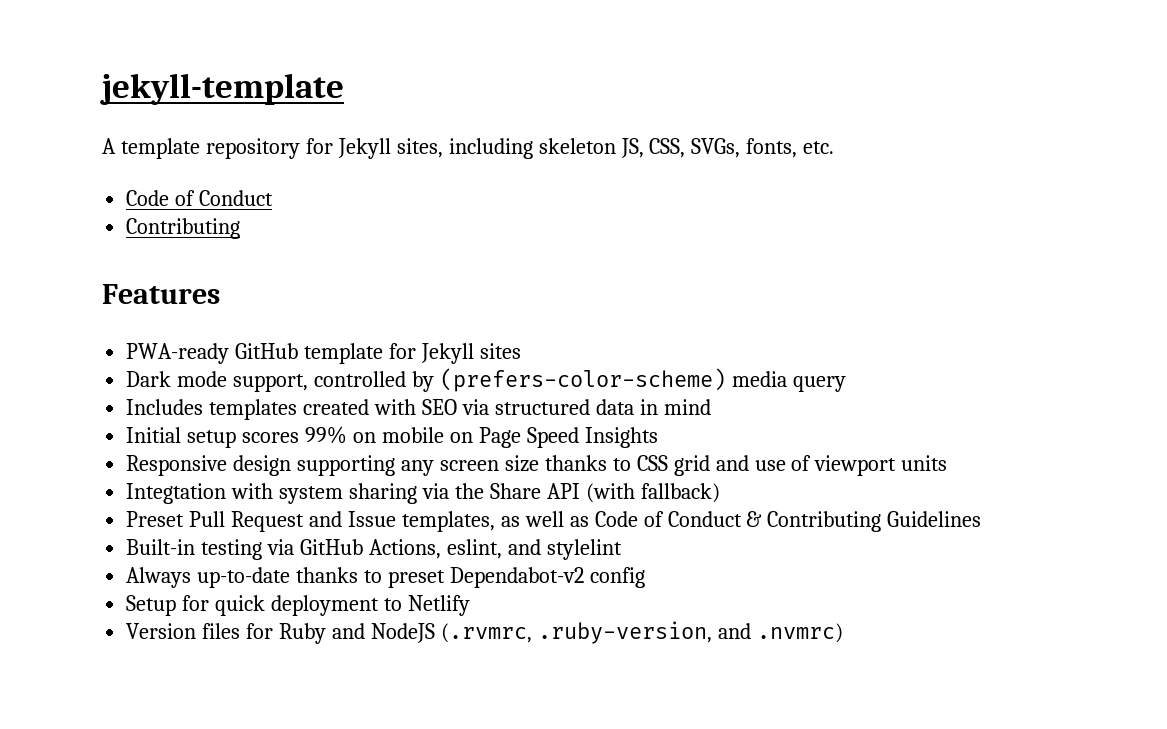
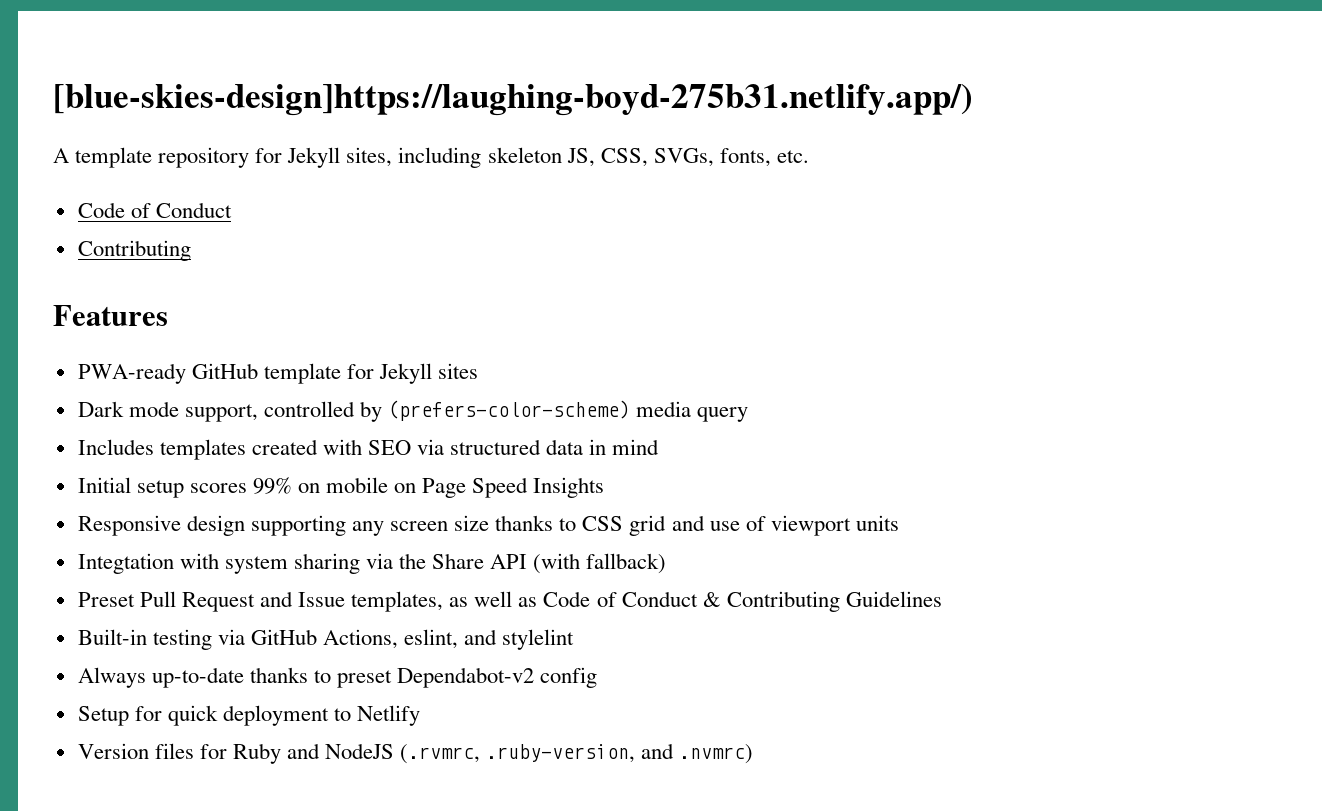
[100,73,344,105] jekyll-template -> [53,84,973,116] [blue-skies-design]https://laughing-boyd-275b31.netlify.app/)

